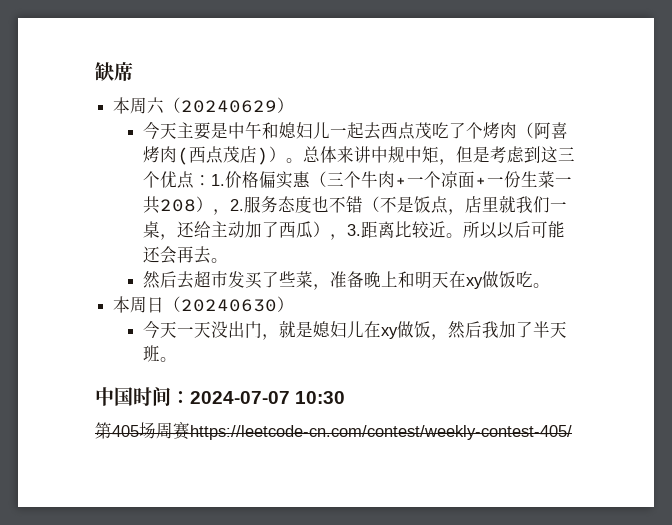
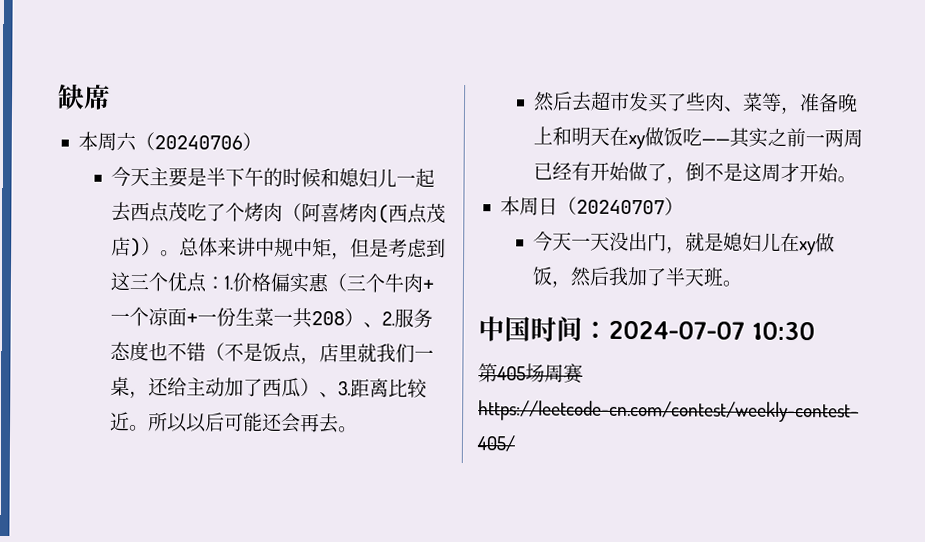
[181,100,278,113] 20240629 -> [153,135,243,150] 20240706
[227,122,262,139] 中午 -> [206,167,322,188] 半下午的时候
[212,209,230,215] ， -> [363,322,384,328] 、
[329,234,347,240] ， -> [319,392,340,398] 、
[295,271,313,288] 菜 -> [704,92,783,112] 肉、菜等
(533, 279) none -> [701,127,864,148] [533,161,840,184] ——其实之前一两周已经有开始做了，倒不是这周才开始
[181,299,278,312] 20240630 -> [575,199,665,215] 20240707

